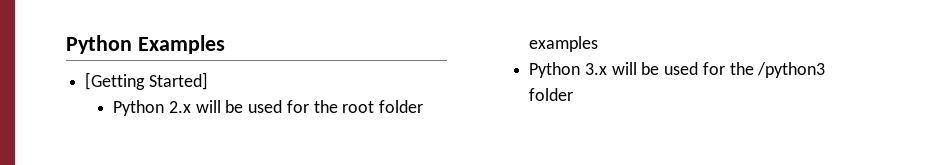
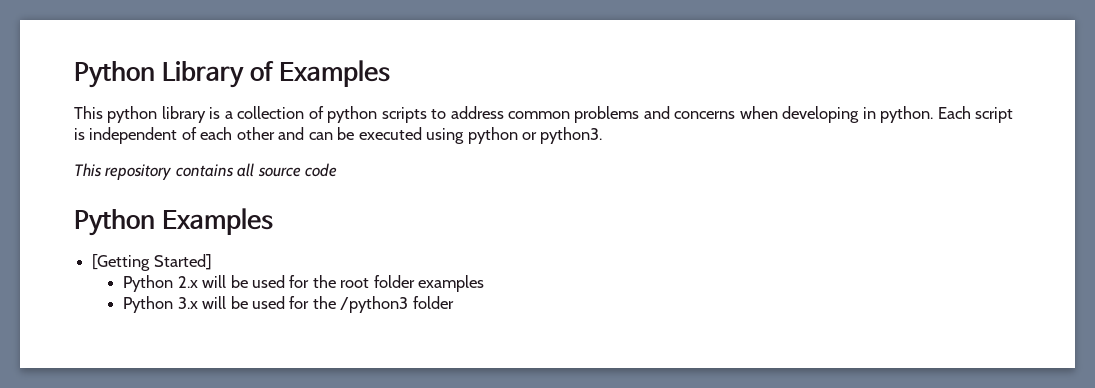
[66,35,132,54] Python -> [74,60,391,88] [74,106,1014,123] [74,127,603,144] [74,163,338,180] [74,209,155,236] Python Library of Examples // This python library is a collection of python scripts to address common problems and concerns when developing in python. Each script is independent of each other and can be executed using python or python3. // This repository contains all source code // Python

